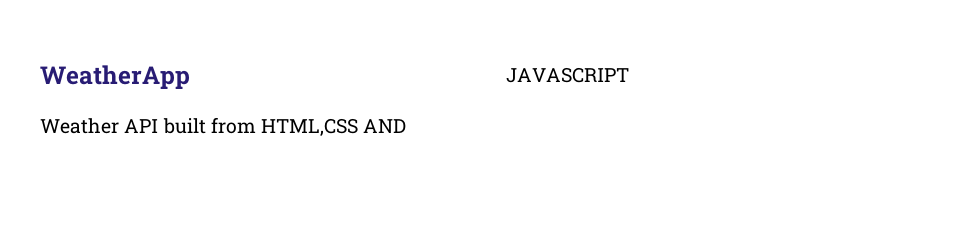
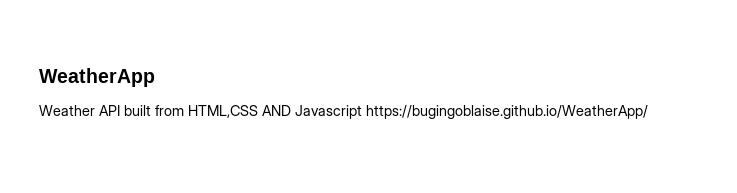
[506,67,629,83] JAVASCRIPT -> [295,105,648,119] Javascript https://bugingoblaise.github.io/WeatherApp/

